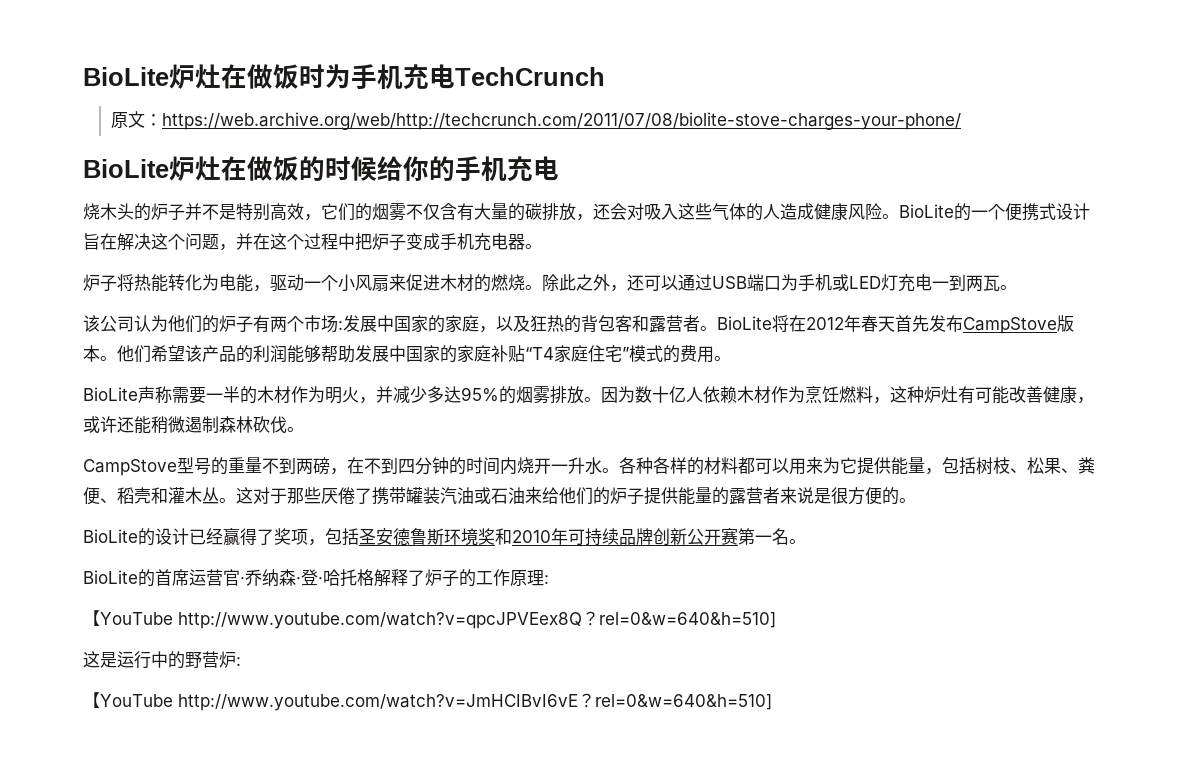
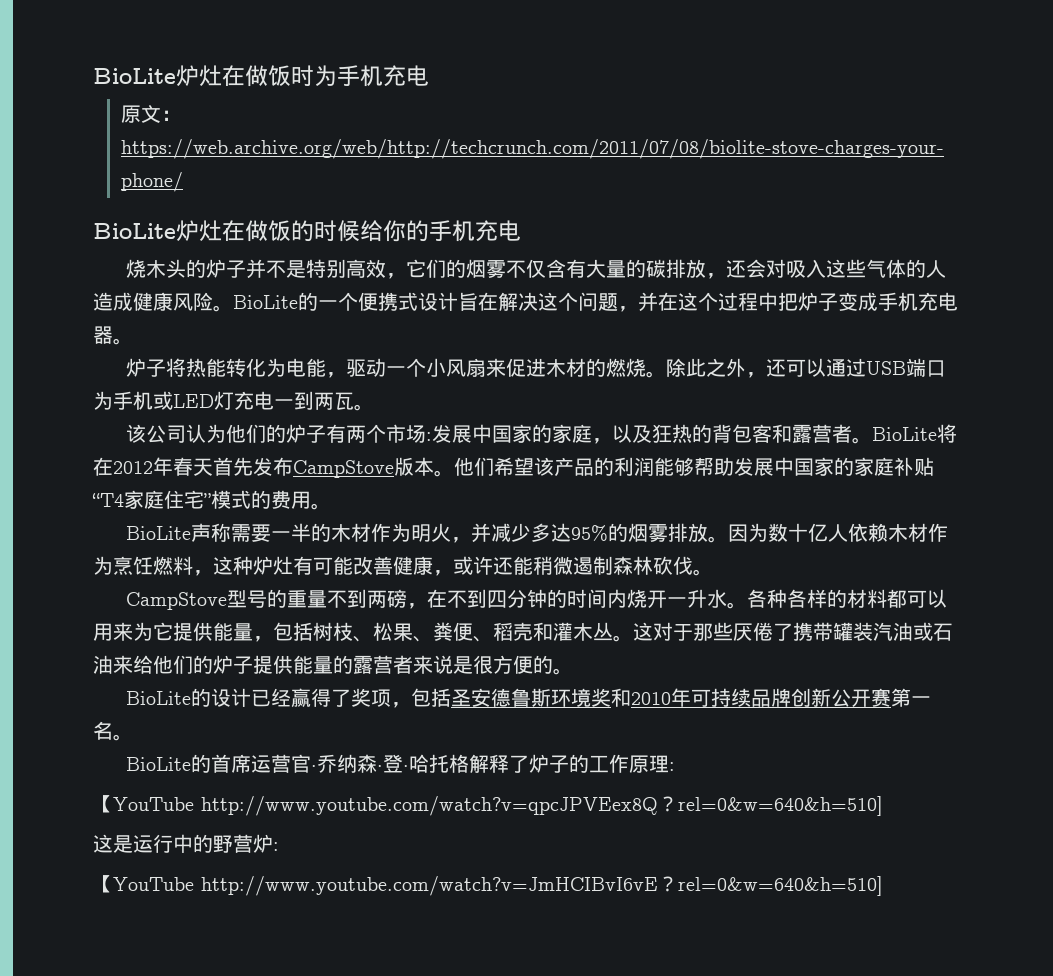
[455,67,605,86] TechCrunch -> (429, 75) none

